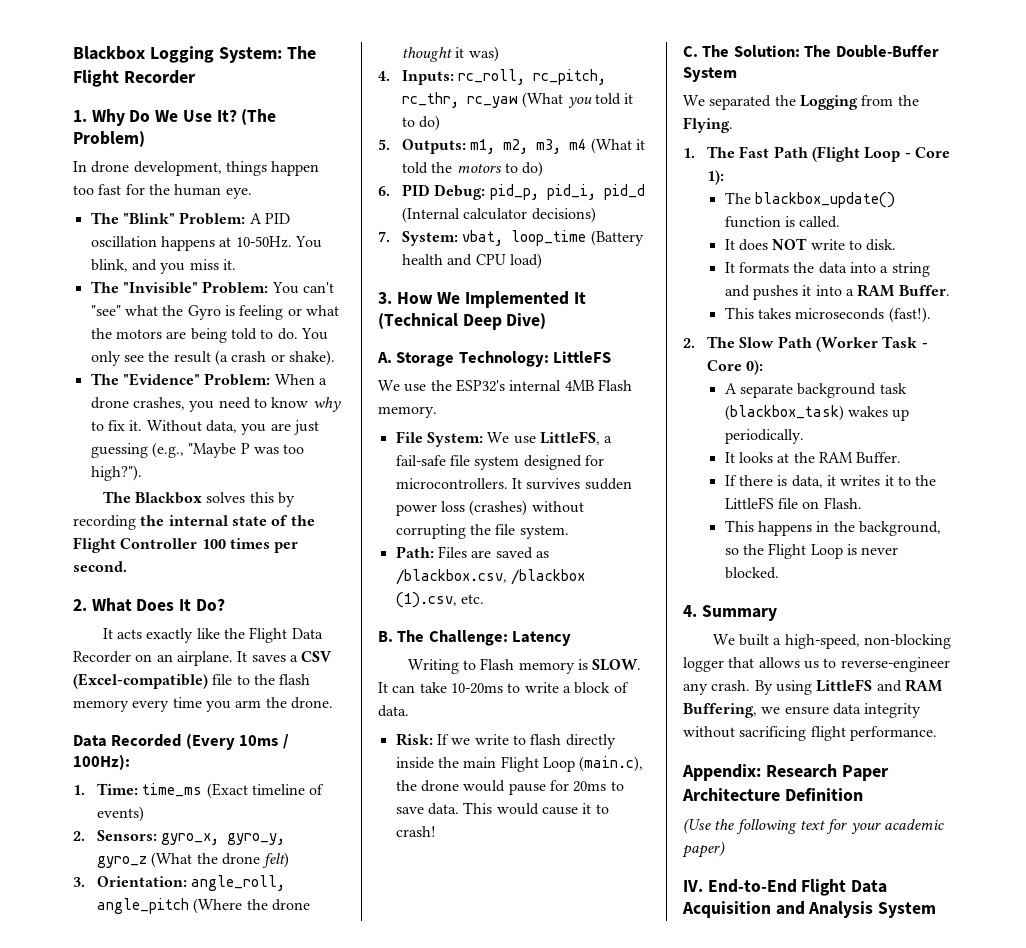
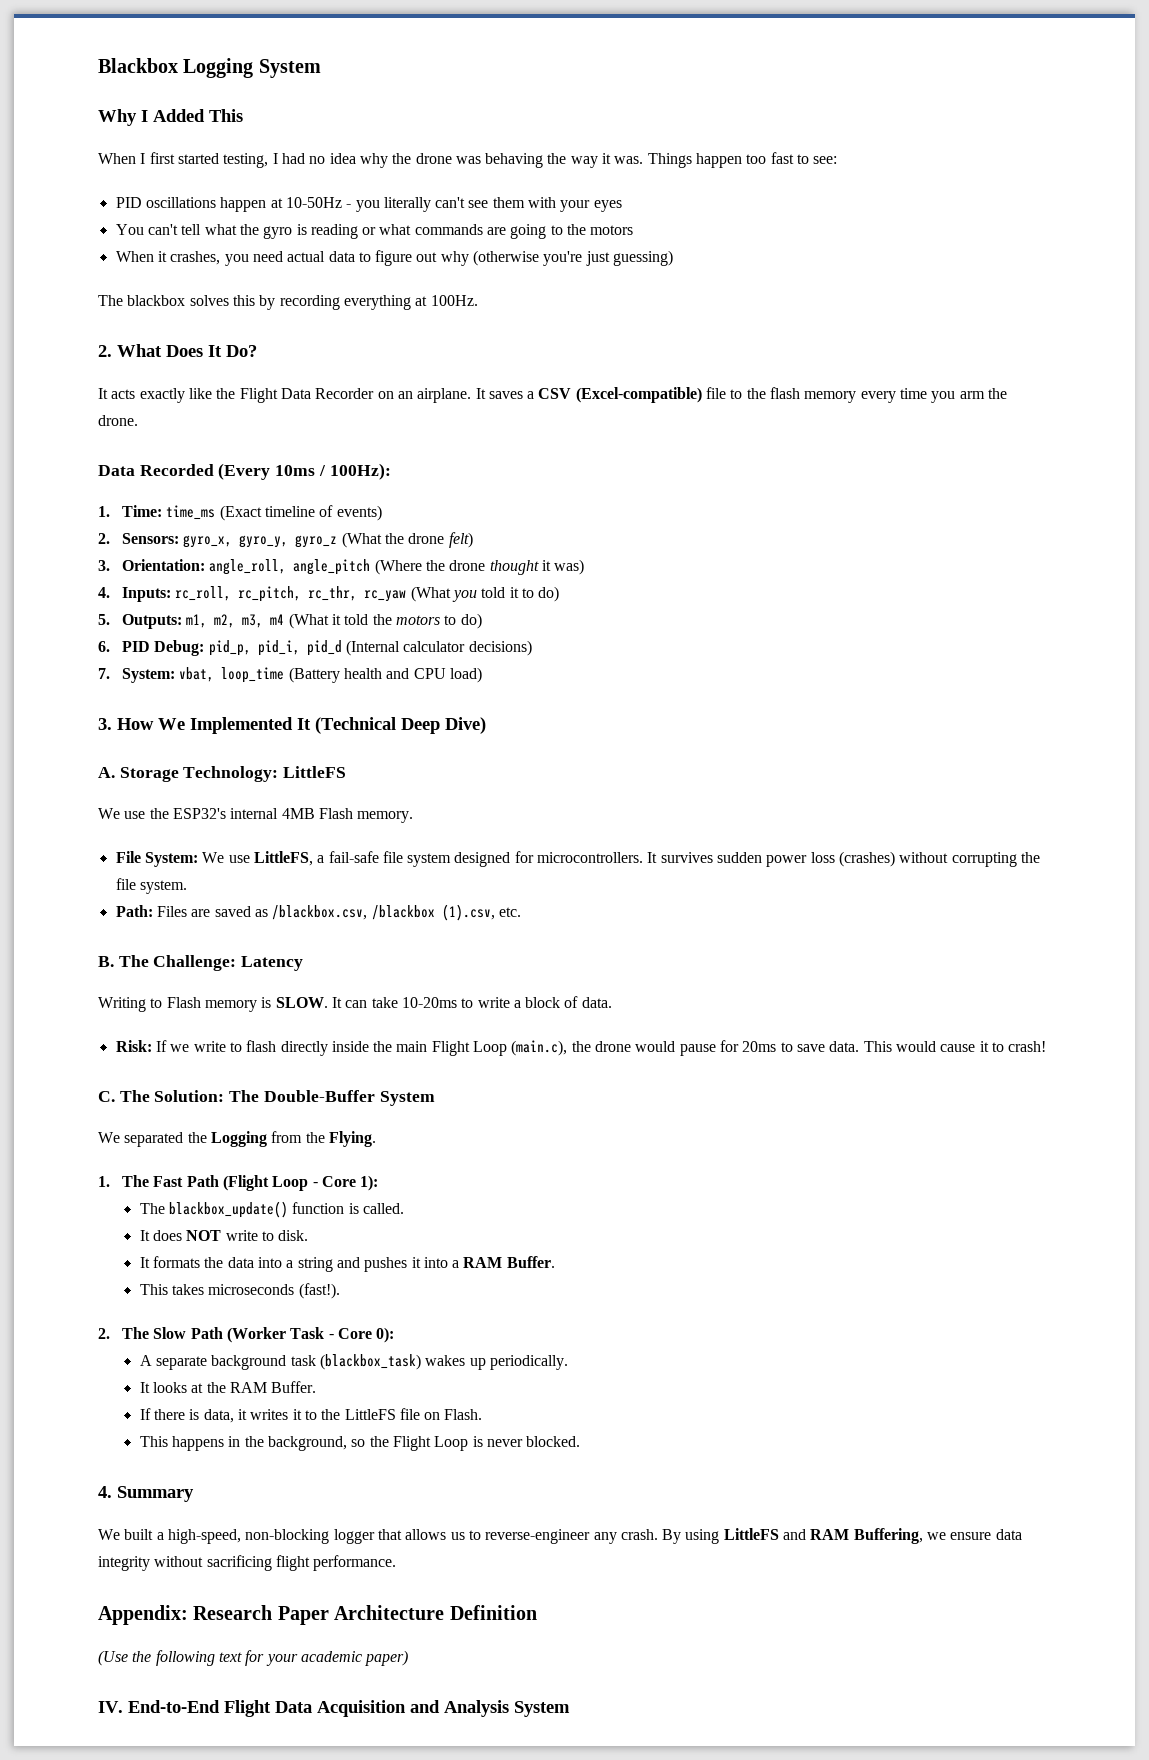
[218,46,316,63] [73,70,196,87] [73,109,277,126] [73,131,145,147] [73,161,320,176] [73,184,252,199] [90,212,290,225] [90,236,322,251] [90,259,236,274] [90,281,269,294] System: The Flight Recorder // 1. Why Do We Use It? (The Problem) // In drone development, things happen too fast for the human eye. // The "Blink" Problem: A PID oscillation happens at 10-50Hz. You blink, and you miss it. // The "Invisible" Problem: -> [258,59,321,78] [98,109,243,126] [98,152,838,168] [115,197,622,212] System // Why I Added This // When I first started testing, I had no idea why the drone was behaving the way it was. Things happen too fast to see: // PID oscillations happen at 10-50Hz - you literally can't see them with your eyes //
[90,305,339,320] [90,328,328,343] [90,350,335,366] [90,373,327,386] [90,397,341,412] [90,420,319,435] [90,442,305,458] [90,465,142,481] [102,491,203,504] "see" what the Gyro is feeling or what the motors are being told to do. You only see the result (a crash or shake). // The "Evidence" Problem: When a drone crashes, you need to know why to fix it. Without data, you are just guessing (e.g., "Maybe P was too high?"). // The Blackbox -> [181,224,634,239] [115,250,674,266] [98,295,186,306] tell what the gyro is reading or what commands are going to the motors // When it crashes, you need actual data to figure out why (otherwise you're just guessing) // The blackbox
[140,515,315,526] [73,537,299,553] [73,561,127,572] the internal state of the Flight Controller 100 times per second. -> [343,295,478,310] everything at 100Hz.

